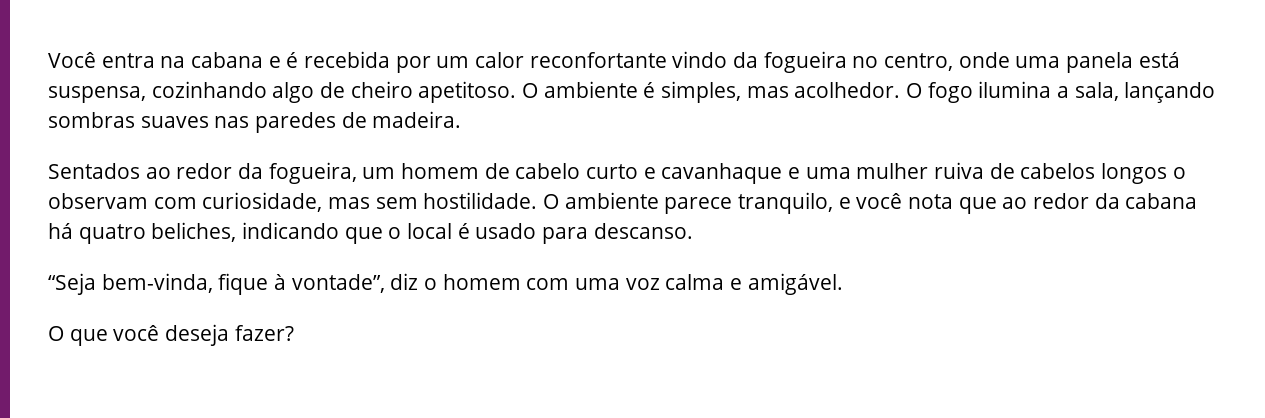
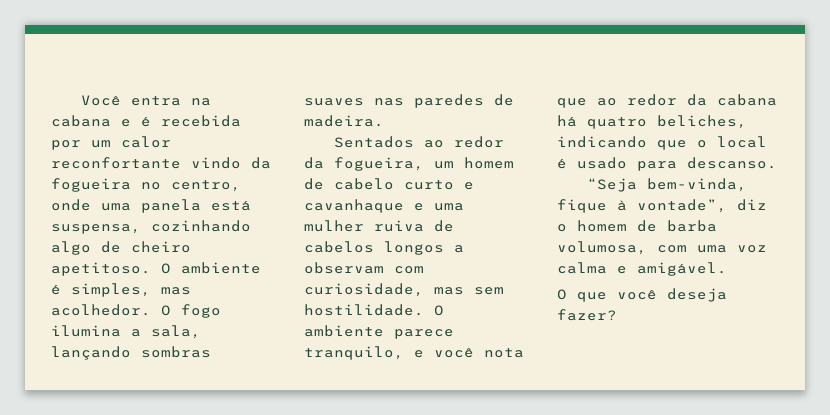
[1172,167,1186,179] o -> [454,245,464,253] a
(521, 282) none -> [637,220,717,232] [557,241,647,255] de barba volumosa,

